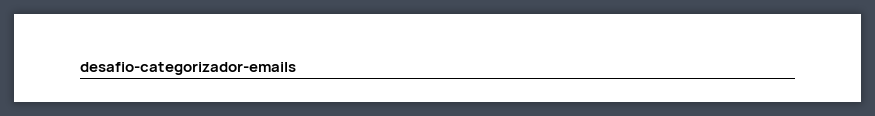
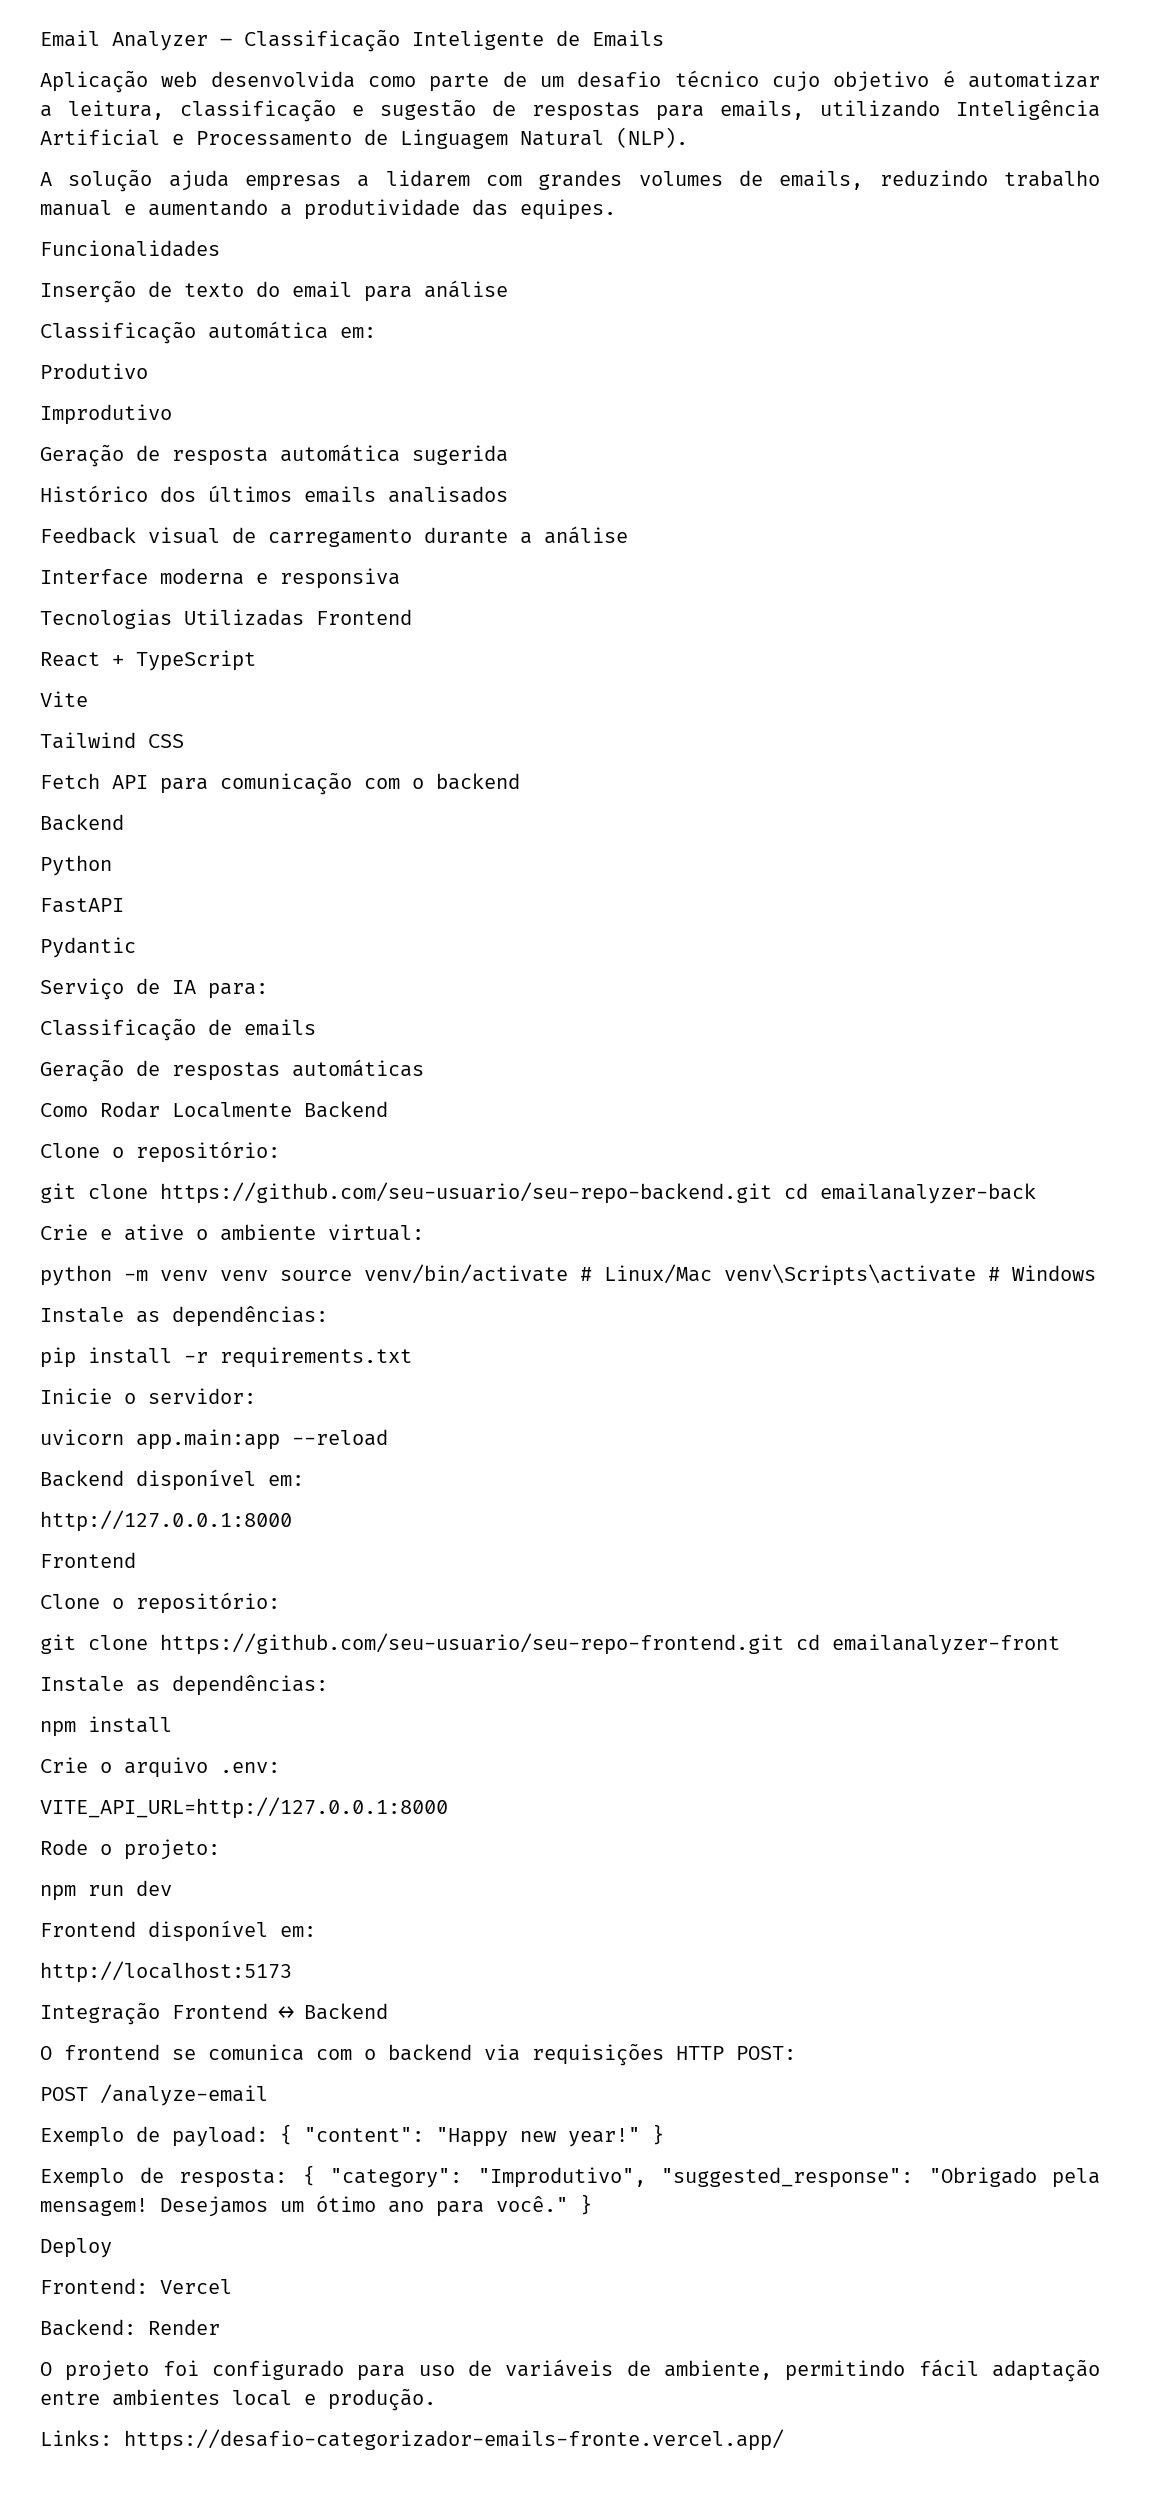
[80,62,296,75] desafio-categorizador-emails -> [40,29,664,52] [40,70,1100,93] [40,99,1100,122] [40,127,688,149] [40,169,1100,192] [40,199,616,220] [40,240,220,257] [40,280,508,303] [40,321,376,344] [40,363,148,379] [40,404,172,425] [40,444,508,467] [40,485,508,503] [40,526,628,547] [40,568,400,589] [40,609,412,629] [40,650,256,671] [40,691,88,707] [40,732,184,749] [40,772,520,795] [40,814,124,831] [40,855,112,876] [40,898,124,913] [40,937,136,958] [40,978,268,1000] [40,1018,316,1041] [40,1059,424,1082] [40,1101,388,1118] [40,1141,280,1163] [40,1182,1036,1204] [40,1224,424,1241] [40,1264,1096,1286] [40,1306,328,1327] [40,1347,412,1368] [40,1388,256,1404] [40,1429,388,1450] [40,1469,304,1491] [40,1510,292,1532] [40,1552,136,1568] [40,1592,280,1614] [40,1633,1060,1655] [40,1675,328,1696] [40,1716,172,1737] [40,1757,280,1778] [40,1797,448,1819] [40,1839,220,1860] [40,1880,172,1901] [40,1920,316,1942] [40,1961,292,1983] [40,2002,388,2025] [40,2043,796,2066] [40,2084,268,2106] [40,2124,664,2147] [40,2165,1100,2188] [40,2194,592,2217] [40,2238,112,2258] [40,2278,232,2294] [40,2319,220,2336] [40,2359,1100,2382] [40,2388,436,2411] [40,2429,784,2451] Email Analyzer – Classificação Inteligente de Emails // Aplicação web desenvolvida como parte de um desafio técnico cujo objetivo é automatizar a leitura, classificação e sugestão de respostas para emails, utilizando Inteligência Artificial e Processamento de Linguagem Natural (NLP). // A solução ajuda empresas a lidarem com grandes volumes de emails, reduzindo trabalho manual e aumentando a produtividade das equipes. // Funcionalidades // Inserção de texto do email para análise // Classificação automática em: // Produtivo // Improdutivo // Geração de resposta automática sugerida // Histórico dos últimos emails analisados // Feedback visual de carregamento durante a análise // Interface moderna e responsiva // Tecnologias Utilizadas Frontend // React + TypeScript // Vite // Tailwind CSS // Fetch API para comunicação com o backend // Backend // Python // FastAPI // Pydantic // Serviço de IA para: // Classificação de emails // Geração de respostas automáticas // Como Rodar Localmente Backend // Clone o repositório: // git clone https://github.com/seu-usuario/seu-repo-backend.git cd emailanalyzer-back // Crie e ative o ambiente virtual: // python -m venv venv source venv/bin/activate # Linux/Mac venv\Scripts\activate # Windows // Instale as dependências: // pip install -r requirements.txt // Inicie o servidor: // uvicorn app.main:app --reload // Backend disponível em: // http://127.0.0.1:8000 // Frontend // Clone o repositório: // git clone https://github.com/seu-usuario/seu-repo-frontend.git cd emailanalyzer-front // Instale as dependências: // npm install // Crie o arquivo .env: // VITE_API_URL=http://127.0.0.1:8000 // Rode o projeto: // npm run dev // Frontend disponível em: // http://localhost:5173 // Integração Frontend ↔ Backend // O frontend se comunica com o backend via requisições HTTP POST: // POST /analyze-email // Exemplo de payload: { "content": "Happy new year!" } // Exemplo de resposta: { "category": "Improdutivo", "suggested_response": "Obrigado pela mensagem! Desejamos um ótimo ano para você." } // Deploy // Frontend: Vercel // Backend: Render // O projeto foi configurado para uso de variáveis de ambiente, permitindo fácil adaptação entre ambientes local e produção. // Links: https://desafio-categorizador-emails-fronte.vercel.app/

